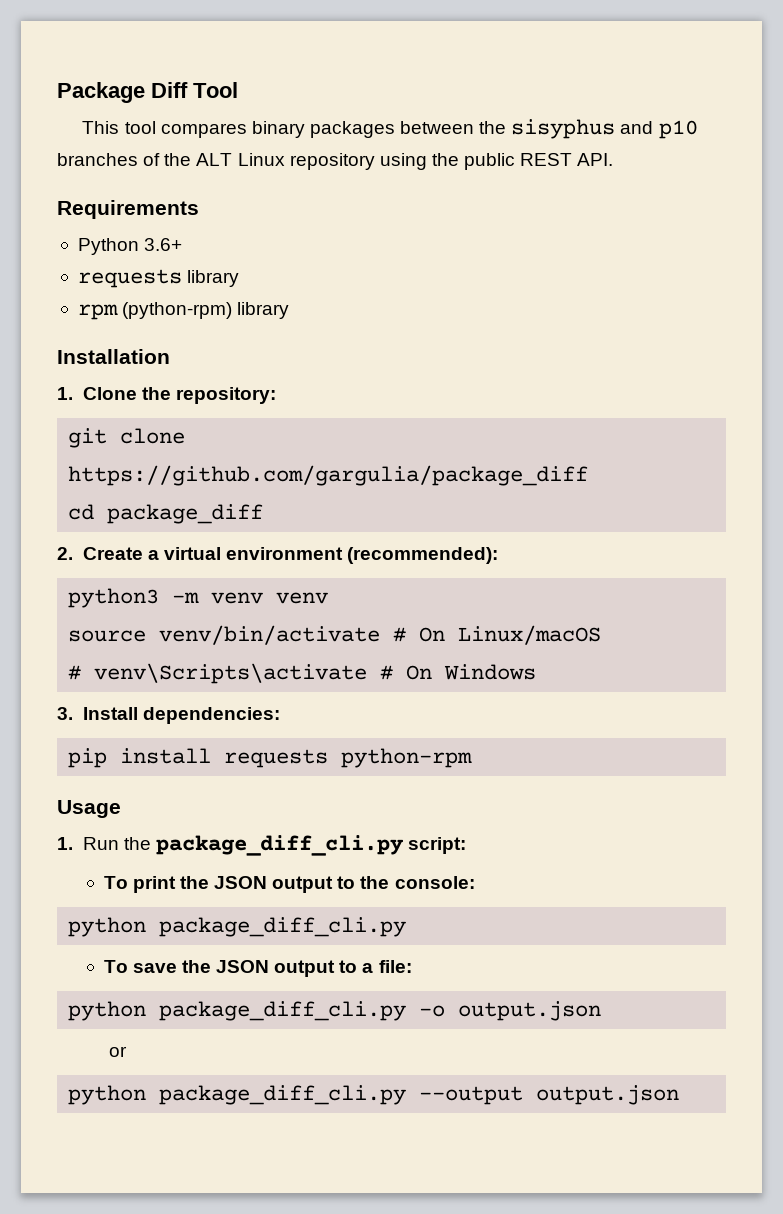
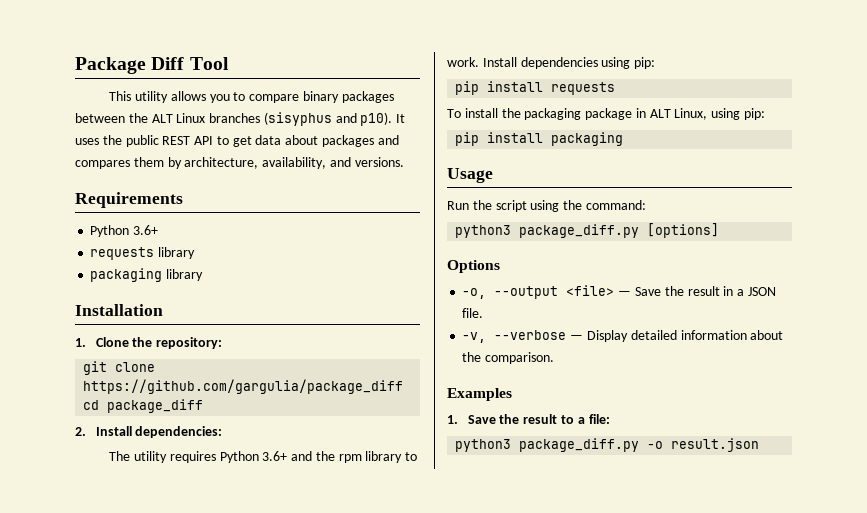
[124,119,698,139] [57,153,614,170] tool compares binary packages between the sisyphus and p10 branches of the ALT Linux repository using the public REST API. -> [134,91,394,103] [75,112,406,126] [75,135,399,147] [75,157,404,169] utility allows you to compare binary packages between the ALT Linux branches (sisyphus and p10). It uses the public REST API to get data about packages and compares them by architecture, availability, and versions.
[77,302,233,320] rpm (python-rpm) -> [90,268,163,282] packaging
[82,547,499,564] [68,588,329,608] [68,625,602,645] [68,663,537,684] [57,707,280,724] [68,748,473,768] Create a virtual environment (recommended): // python3 -m venv venv // source venv/bin/activate # On Linux/macOS // # venv\Scripts\activate # On Windows // 3. Install dependencies: // pip install requests python-rpm -> [95,426,223,438] [109,451,418,463] [447,57,656,69] [455,81,616,95] [447,108,766,120] [455,132,624,146] Install dependencies: // The utility requires Python 3.6+ and the rpm library to work. Install dependencies using pip: // pip install requests // To install the packaging package in ALT Linux, using pip: // pip install packaging
[57,837,73,850] 1. -> (493, 175) none
[156,835,467,856] [103,876,475,893] [68,917,407,937] [103,960,412,977] [68,1001,602,1021] [108,1046,127,1057] [68,1085,680,1105] package_diff_cli.py script: // To print the JSON output to the console: // python package_diff_cli.py // To save the JSON output to a file: // python package_diff_cli.py -o output.json // or // python package_diff_cli.py --output output.json -> [495,200,646,212] [455,223,720,238] [447,260,500,273] [462,285,776,299] [462,308,484,318] [462,330,784,343] [462,352,555,364] [447,388,512,401] [447,414,610,424] [455,438,760,452] script using the command: // python3 package_diff.py [options] // Options // -o, --output <file> — Save the result in a JSON file. // -v, --verbose — Display detailed information about the comparison. // Examples // 1. Save the result to a file: // python3 package_diff.py -o result.json

